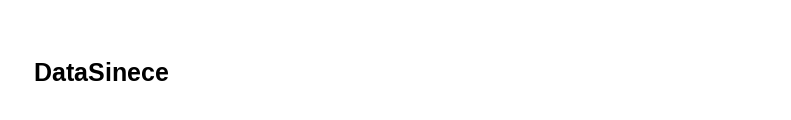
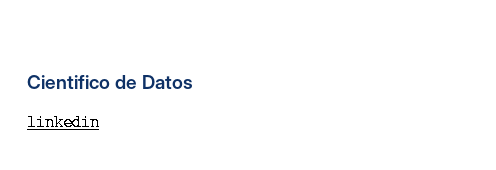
[34,62,169,81] DataSinece -> [27,75,194,89] [27,114,100,131] Cientifico de Datos // linkedin

